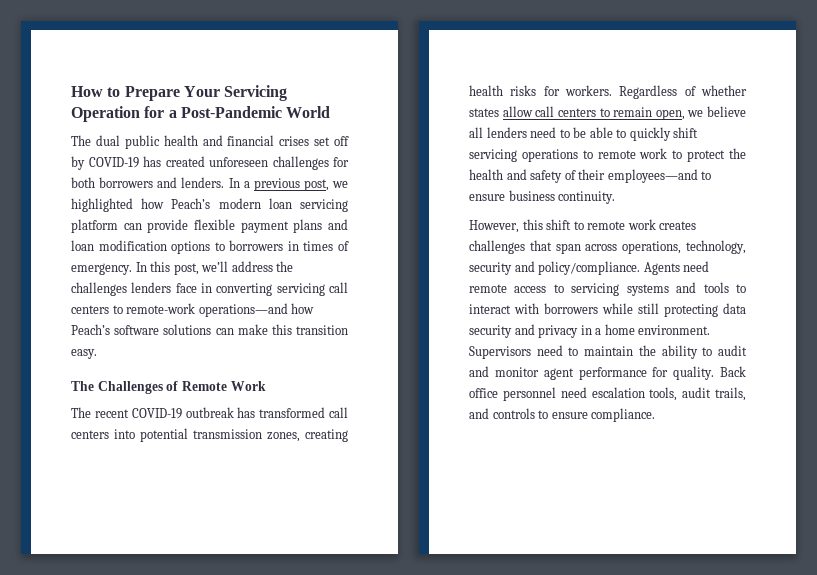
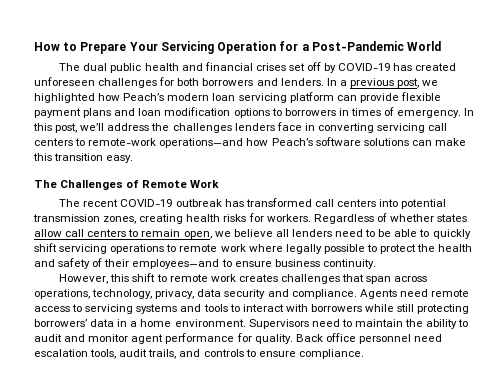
(668, 153) none -> [248,244,365,254] where legally possible
[469,261,641,275] security and policy/compliance. -> [155,289,357,299] privacy, data security and compliance.
[723,303,746,314] [469,324,579,338] data security and privacy -> [34,319,115,327] borrowers’ data

